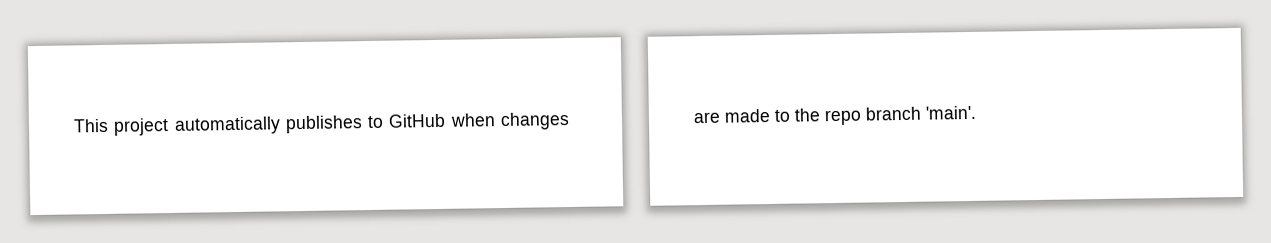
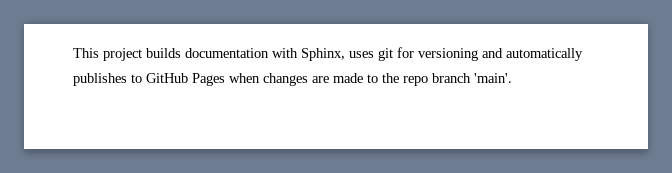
(170, 127) none -> [146,47,503,61] builds documentation with Sphinx, uses git for versioning and
(447, 120) none -> [192,73,225,86] Pages

